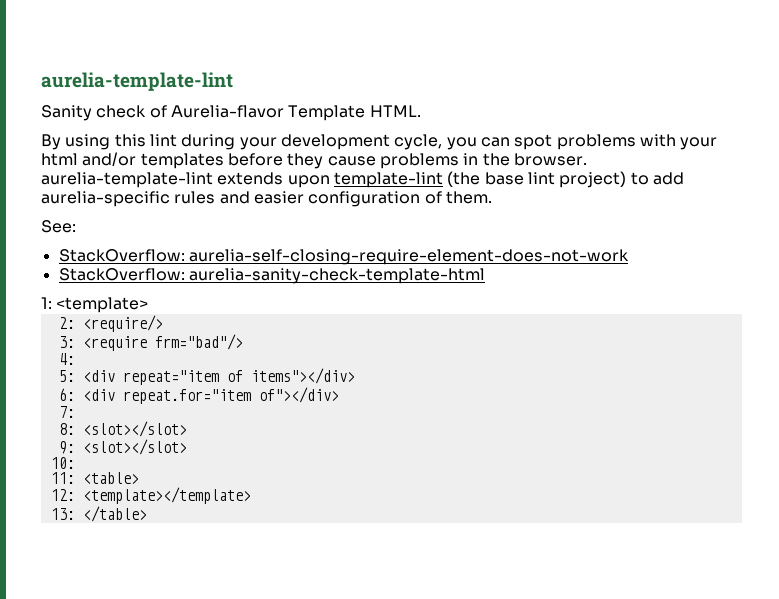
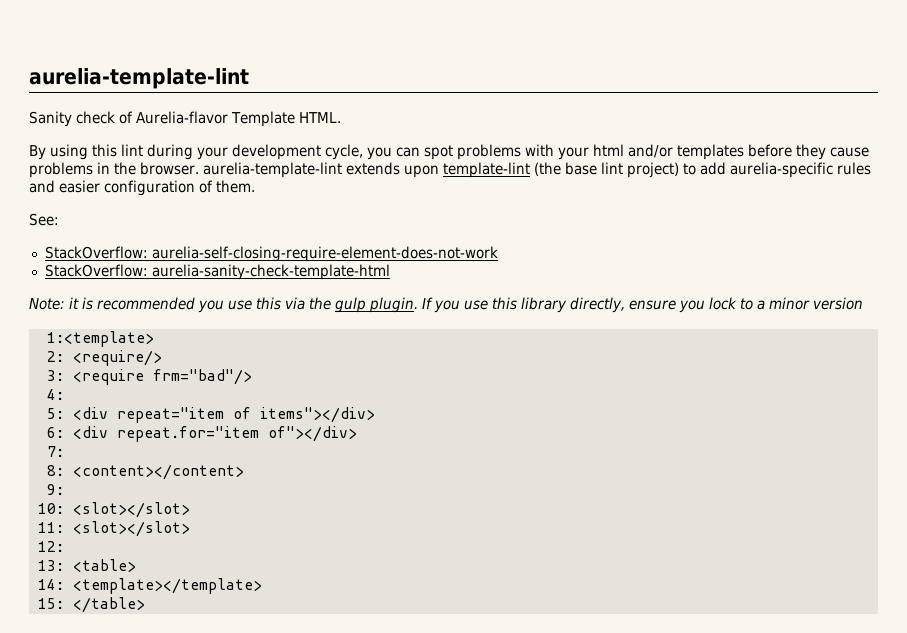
[41,297,149,313] 1: <template> -> [29,297,863,313] [46,331,154,347] Note: it is recommended you use this via the gulp plugin. If you use this library directly, ensure you lock to a minor version // 1:<template>
[82,421,187,437] [58,439,187,455] [50,457,75,469] [50,472,75,484] <slot></slot> // 9: <slot></slot> // 10: // 11: -> [72,464,244,480] [46,484,64,495] [37,502,190,518] [37,521,190,537] [37,541,64,552] [37,560,64,571] <content></content> // 9: // 10: <slot></slot> // 11: <slot></slot> // 12: // 13:
[50,489,75,501] 12: -> [37,579,64,590] 14:
[50,508,75,520] 13: -> [37,598,64,609] 15:

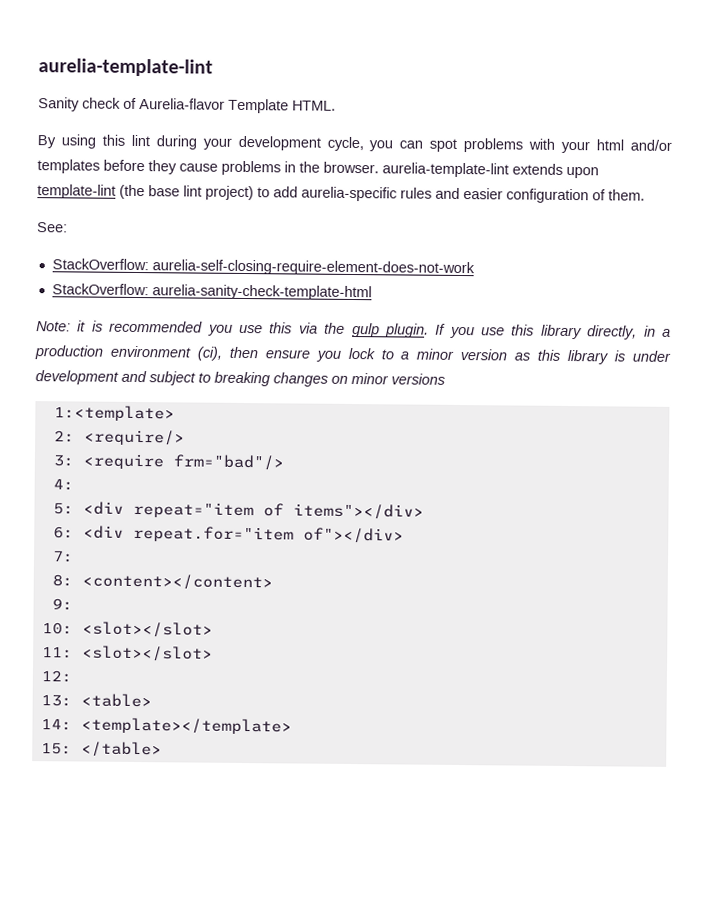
(625, 305) none -> [643,325,672,337] [34,345,258,361] in a production environment (ci), then
(863, 303) none -> [514,349,671,365] [35,370,445,387] as this library is under development and subject to breaking changes on minor versions

